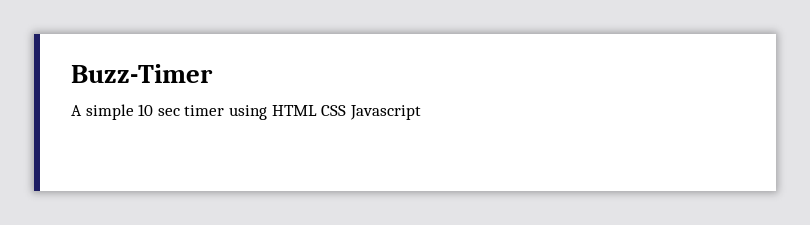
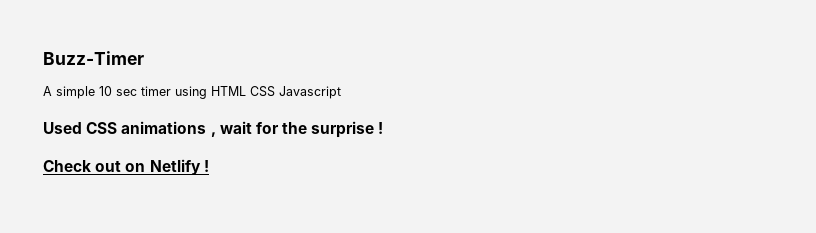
(421, 112) none -> [43,121,384,138] [43,159,209,175] // Used CSS animations , wait for the surprise ! // Check out on Netlify !

